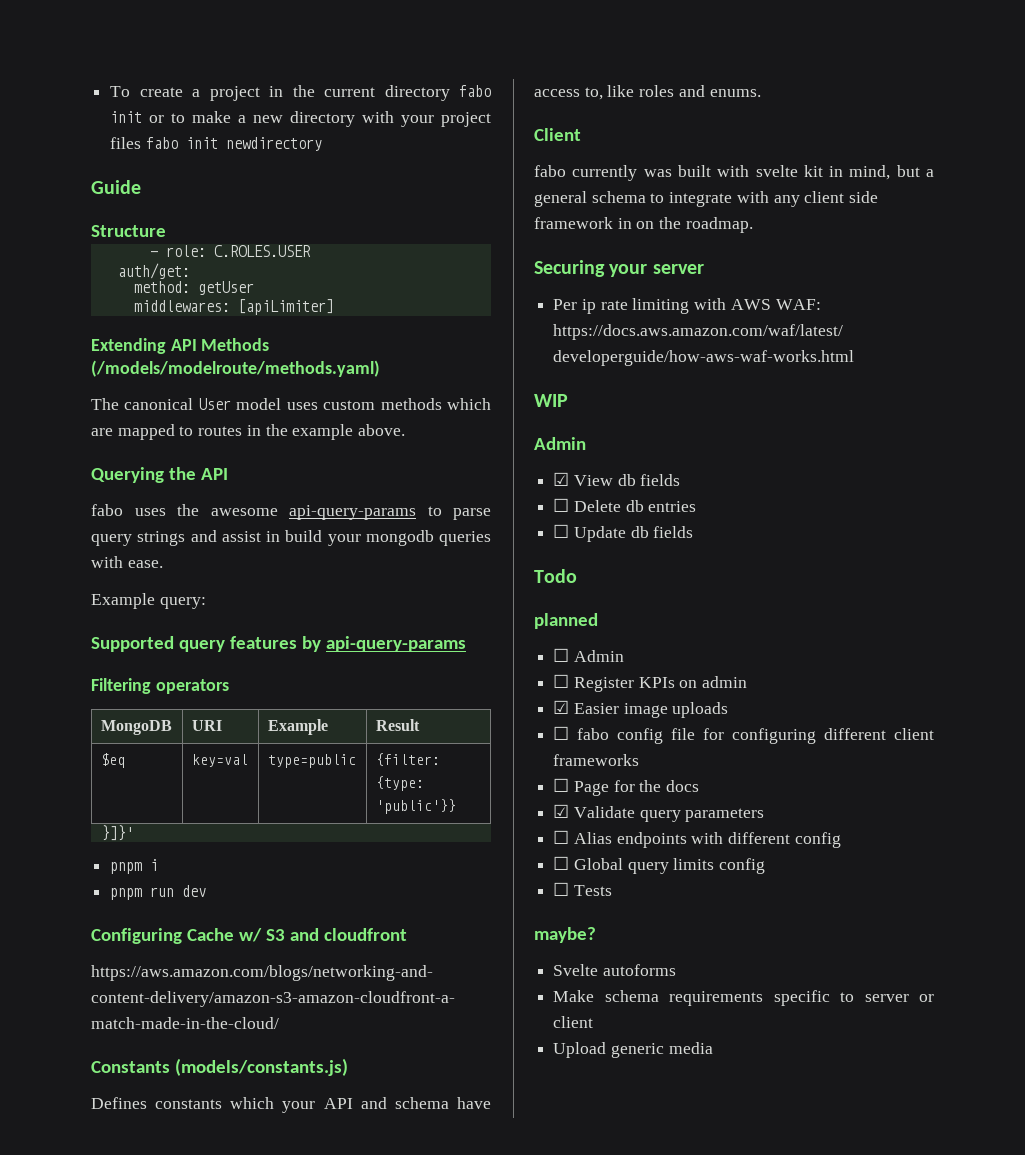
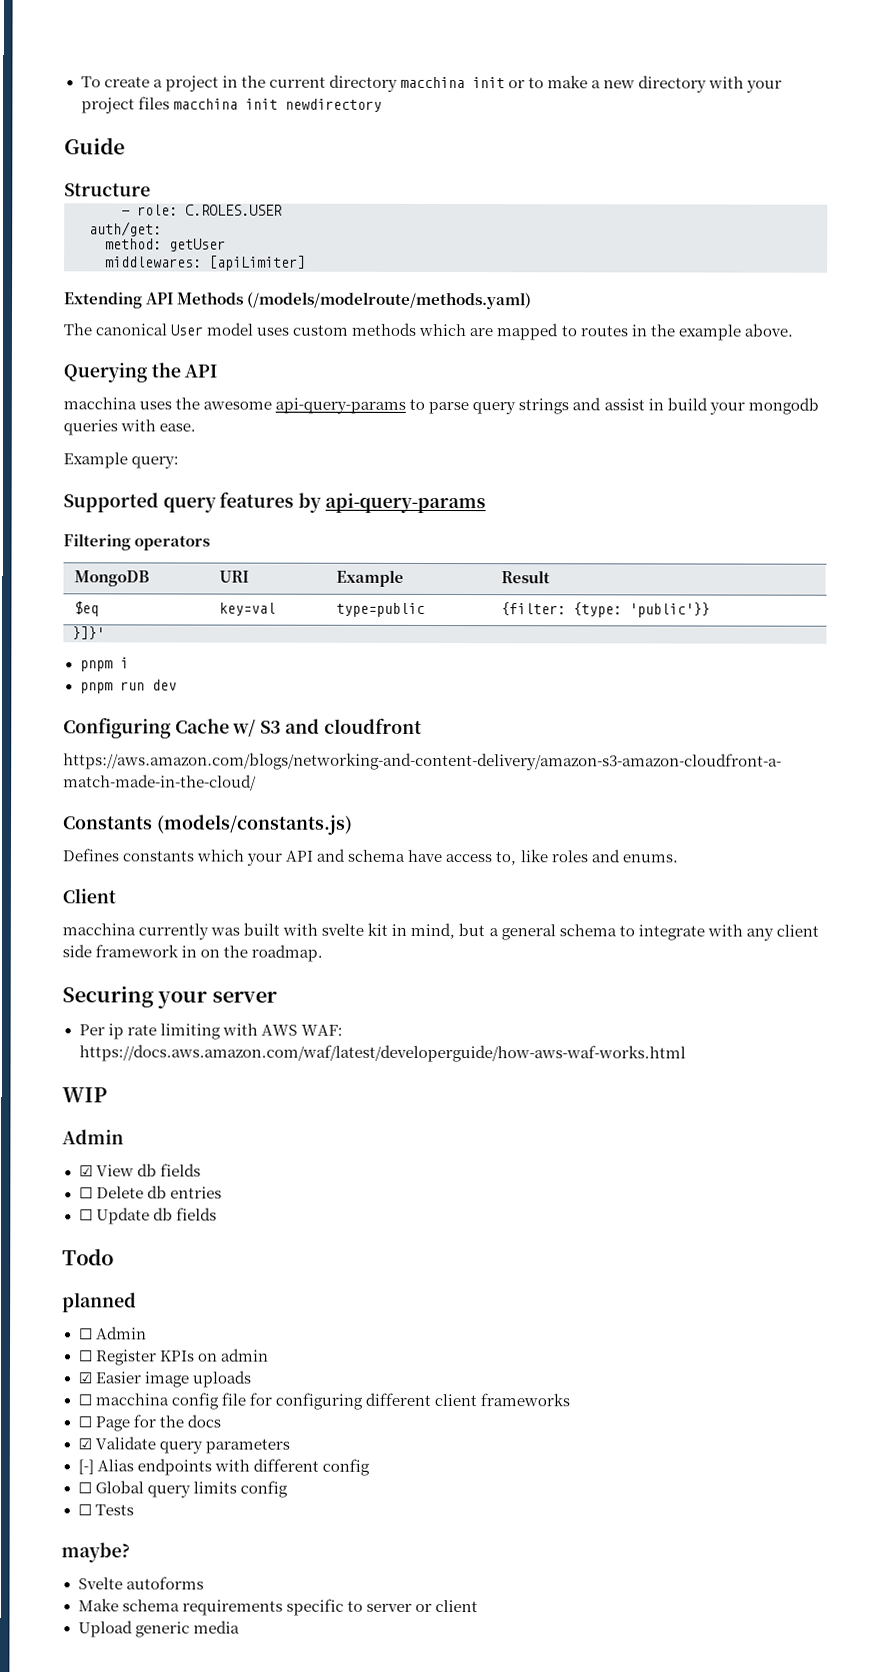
[459,85,491,97] fabo -> [399,76,465,89] macchina
[145,137,178,149] fabo -> [172,98,238,110] macchina
[91,504,123,516] fabo -> [63,397,137,410] macchina
[534,165,566,177] fabo -> [62,923,136,936] macchina
[577,728,610,740] fabo -> [94,1393,169,1406] macchina
[553,830,570,844] ☐ -> [77,1459,94,1475] [-]

